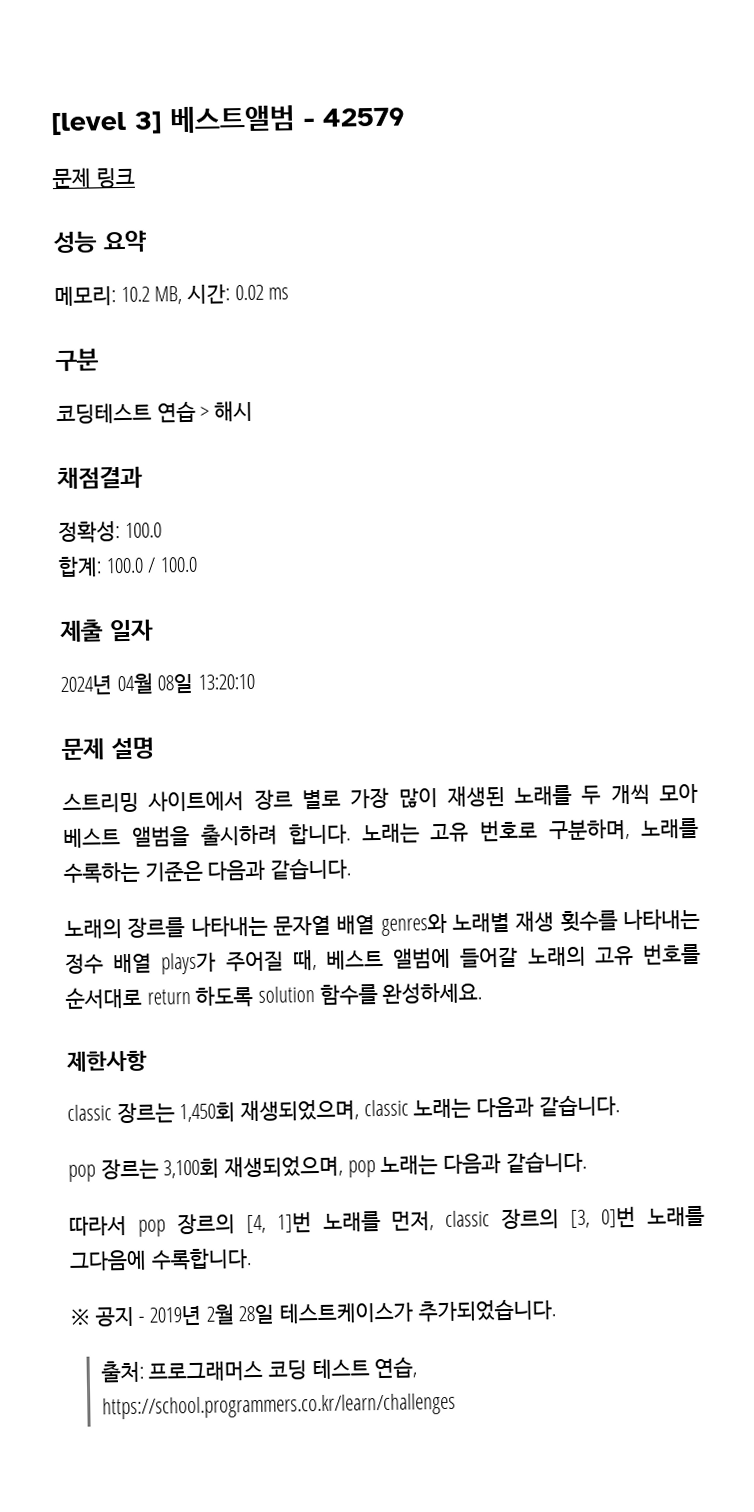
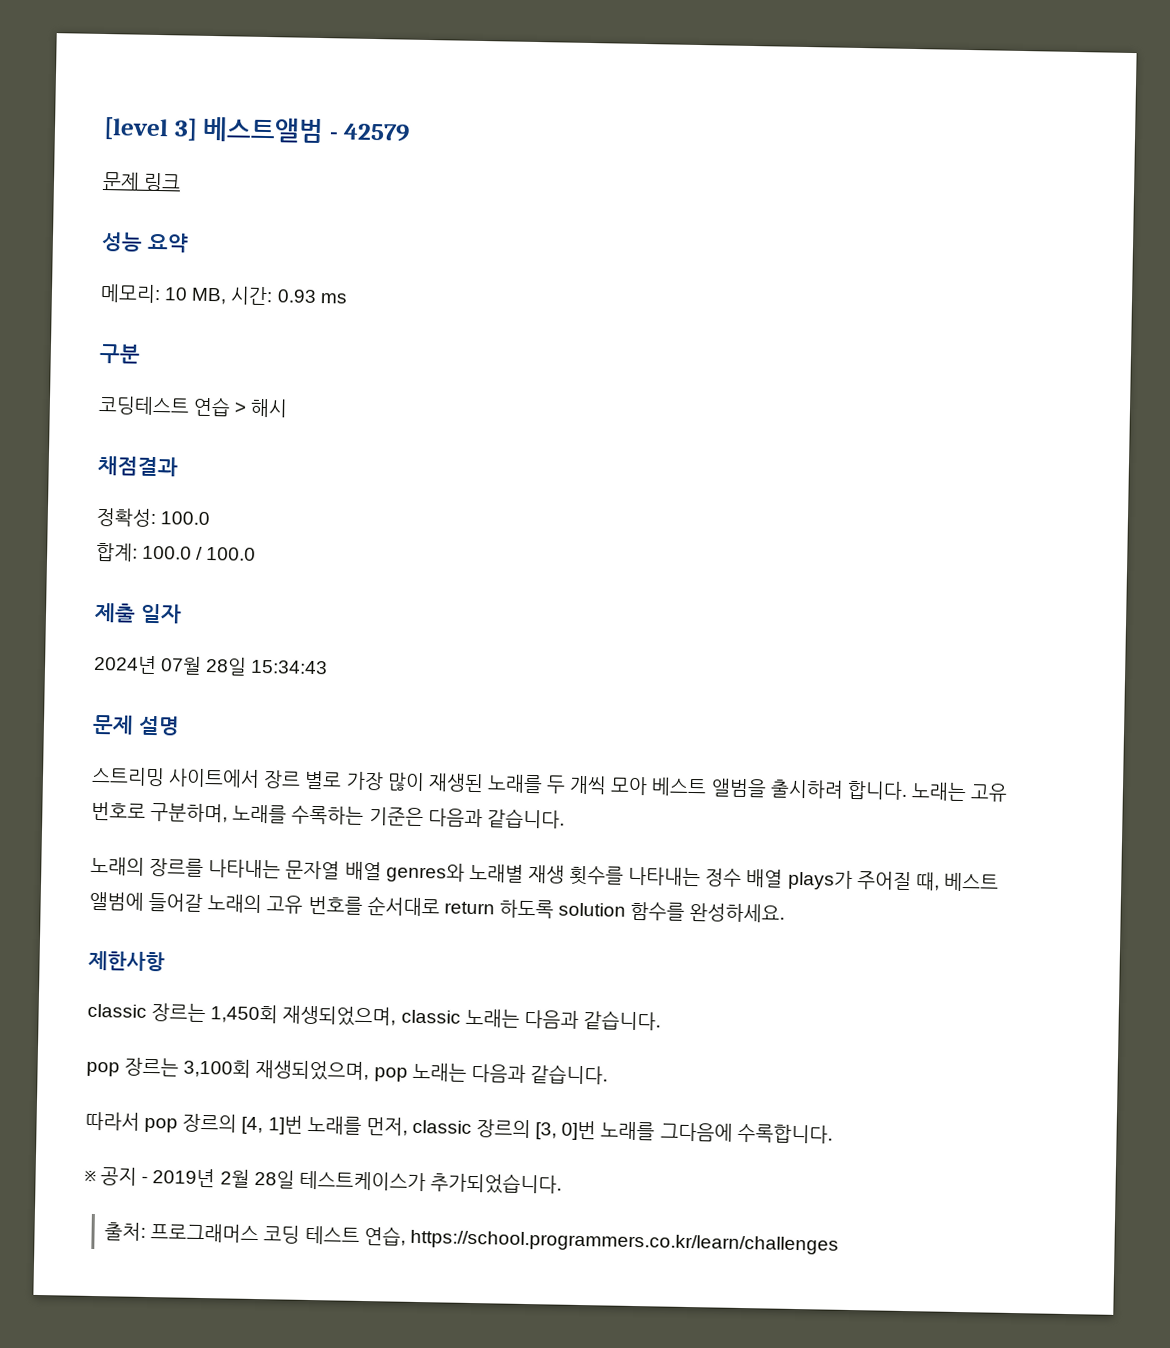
[120,286,150,303] 10.2 -> [164,287,189,301] 10
[234,284,264,301] 0.02 -> [276,289,317,303] 0.93
[116,672,256,695] 04월 08일 13:20:10 -> [160,656,329,676] 07월 28일 15:34:43

